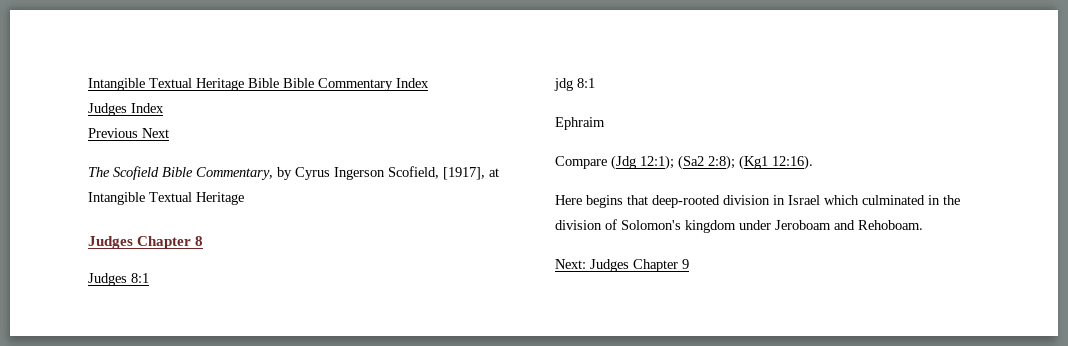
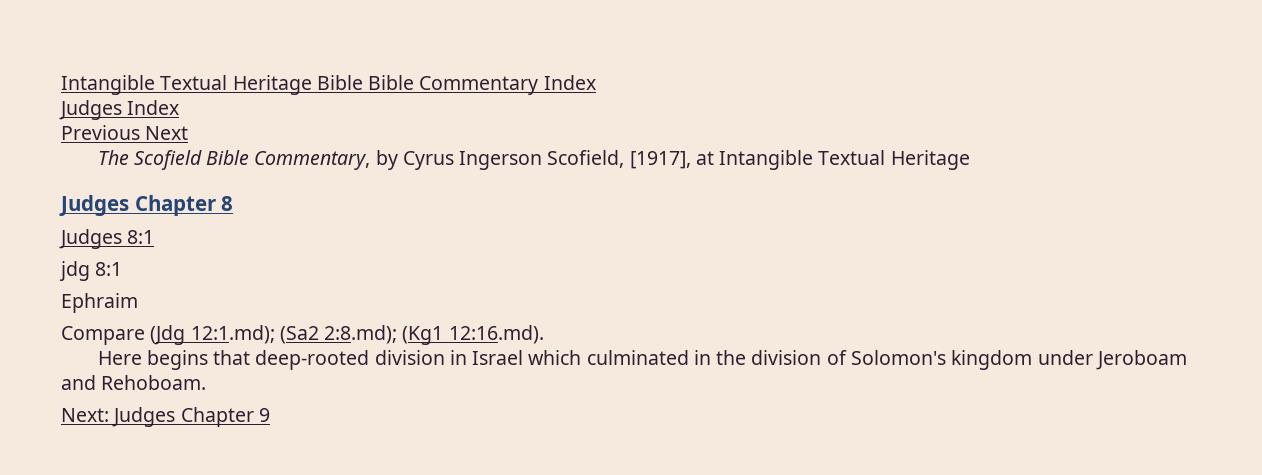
[640,155,813,170] 12:1); (Sa2 2:8); (Kg1 12:16). -> [190,325,544,345] 12:1.md); (Sa2 2:8.md); (Kg1 12:16.md).

